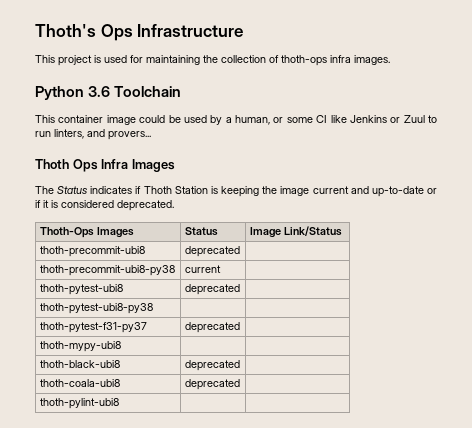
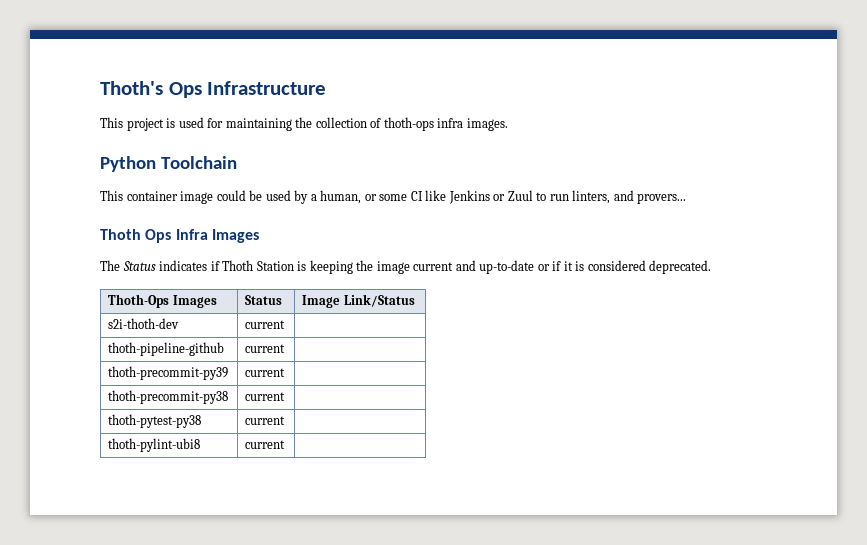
[88,86,111,97] 3.6 -> (156, 164) none
[39,246,145,257] [184,246,240,257] [39,265,175,276] [184,265,221,273] [39,284,123,295] [184,284,240,295] [39,303,153,314] [39,322,147,333] [184,322,240,333] [39,341,121,352] [39,360,120,368] [184,360,240,371] [39,379,120,387] [184,379,240,390] thoth-precommit-ubi8 | deprecated | // thoth-precommit-ubi8-py38 | current | // thoth-pytest-ubi8 | deprecated | // thoth-pytest-ubi8-py38 | | // thoth-pytest-f31-py37 | deprecated | // thoth-mypy-ubi8 | | // thoth-black-ubi8 | deprecated | // thoth-coala-ubi8 | deprecated -> [108,318,180,329] [245,320,286,329] [108,342,225,356] [245,344,286,353] [108,366,229,380] [245,368,286,377] [108,390,229,404] [245,392,286,401] [108,414,202,428] [245,416,286,425] s2i-thoth-dev | current | // thoth-pipeline-github | current | // thoth-precommit-py39 | current | // thoth-precommit-py38 | current | // thoth-pytest-py38 | current
(119, 403) none -> [245,440,286,449] current

